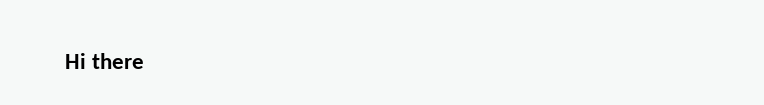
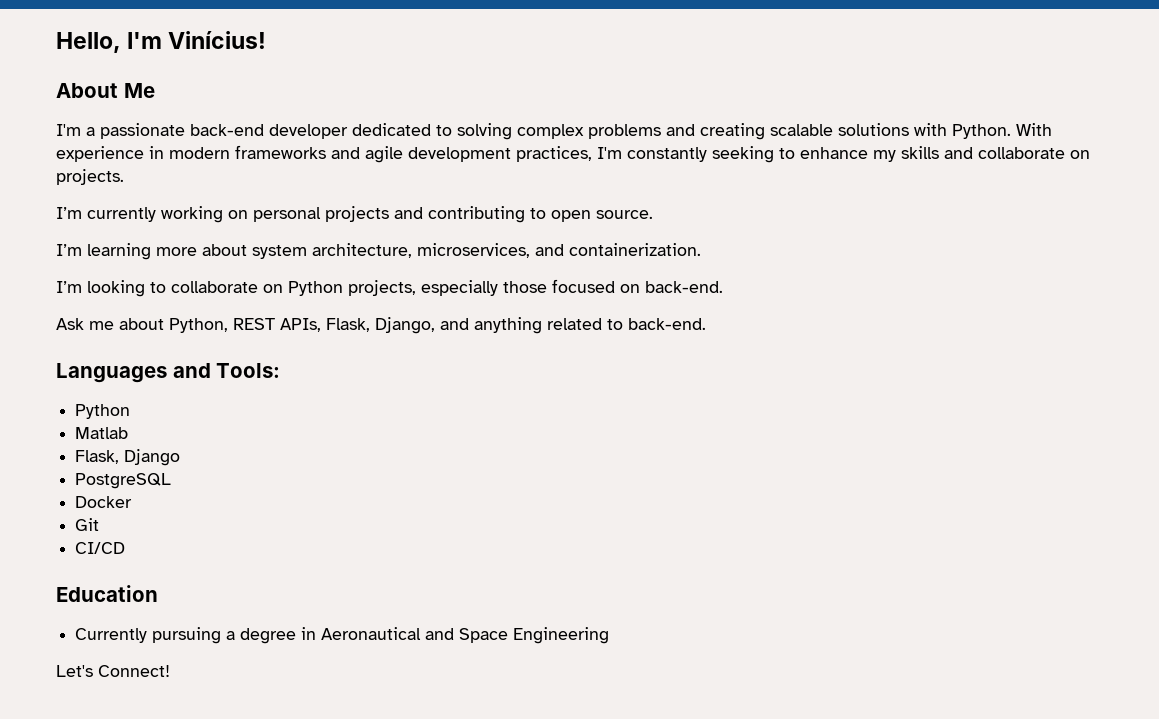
[65,53,145,69] Hi there -> [56,31,267,53] [56,83,155,98] [56,123,1052,140] [56,145,1090,163] [56,169,124,185] [56,206,653,223] [56,243,701,260] [56,279,723,297] [56,317,706,334] [56,363,281,383] [75,404,131,419] [75,427,129,439] [75,449,181,466] [75,473,172,489] [75,496,133,508] [75,518,100,531] [75,542,126,554] [56,585,158,602] [75,627,610,644] [56,665,170,677] Hello, I'm Vinícius! // About Me // I'm a passionate back-end developer dedicated to solving complex problems and creating scalable solutions with Python. With experience in modern frameworks and agile development practices, I'm constantly seeking to enhance my skills and collaborate on projects. // I’m currently working on personal projects and contributing to open source. // I’m learning more about system architecture, microservices, and containerization. // I’m looking to collaborate on Python projects, especially those focused on back-end. // Ask me about Python, REST APIs, Flask, Django, and anything related to back-end. // Languages and Tools: // Python // Matlab // Flask, Django // PostgreSQL // Docker // Git // CI/CD // Education // Currently pursuing a degree in Aeronautical and Space Engineering // Let's Connect!

